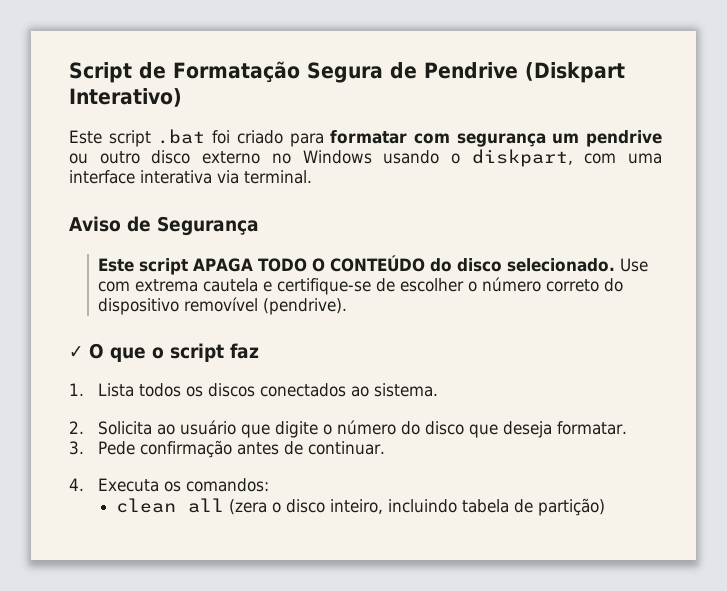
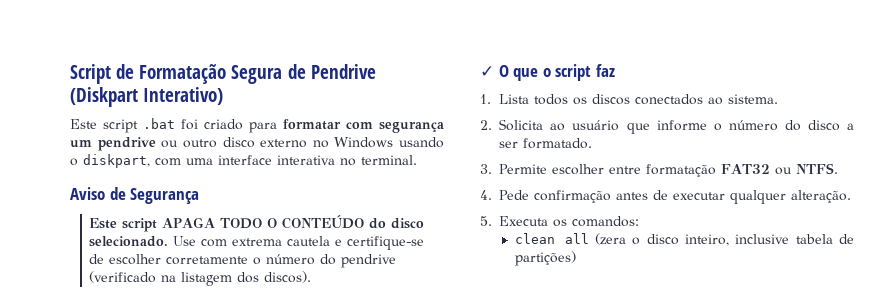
[217,170,239,184] via -> [340,158,356,166] no
[468,277,624,292] [98,297,348,315] o número correto do dispositivo removível (pendrive). -> [166,254,397,268] [89,271,312,286] corretamente o número do pendrive (verificado na listagem dos discos).
[275,421,319,438] digite -> [656,120,707,131] informe
[469,421,628,438] [69,440,386,458] [69,478,84,491] que deseja formatar. // 3. Pede confirmação antes de continuar. // 4. -> [847,123,854,130] [499,138,593,149] [480,163,839,177] [480,190,852,204] [480,216,492,226] a ser formatado. // 3. Permite escolher entre formatação FAT32 ou NTFS. // 4. Pede confirmação antes de executar qualquer alteração. // 5.
[388,499,458,513] incluindo -> [735,234,790,244] inclusive
[538,498,606,516] partição) -> [514,251,576,266] partições)

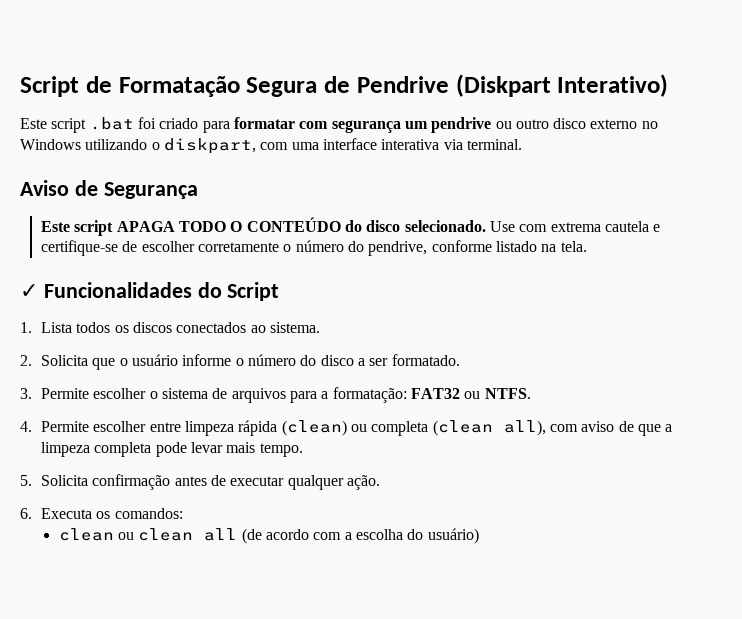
[399,137,444,148] usando -> [85,139,148,150] utilizando
[340,158,356,166] no -> [443,139,463,150] via
[341,254,397,268] [89,271,312,286] [480,64,615,81] pendrive (verificado na listagem dos discos). // ✓ O que o script faz -> [368,240,587,256] [20,282,280,301] pendrive, conforme listado na tela. // ✓ Funcionalidades do Script
[550,120,650,134] ao usuário que -> [92,354,179,370] que o usuário
[609,163,839,177] [480,190,530,200] entre formatação FAT32 ou NTFS. // 4. Pede -> [149,387,531,403] [20,420,673,436] [41,442,303,457] [20,475,89,486] o sistema de arquivos para a formatação: FAT32 ou NTFS. // 4. Permite escolher entre limpeza rápida (clean) ou completa (clean all), com aviso de que a limpeza completa pode levar mais tempo. // 5. Solicita
[791,190,852,203] [480,216,492,226] alteração. // 5. -> [347,475,381,490] [20,508,32,519] ação. // 6.
[564,233,854,246] [514,251,576,266] all (zera o disco inteiro, inclusive tabela de partições) -> [118,528,479,544] ou clean all (de acordo com a escolha do usuário)

